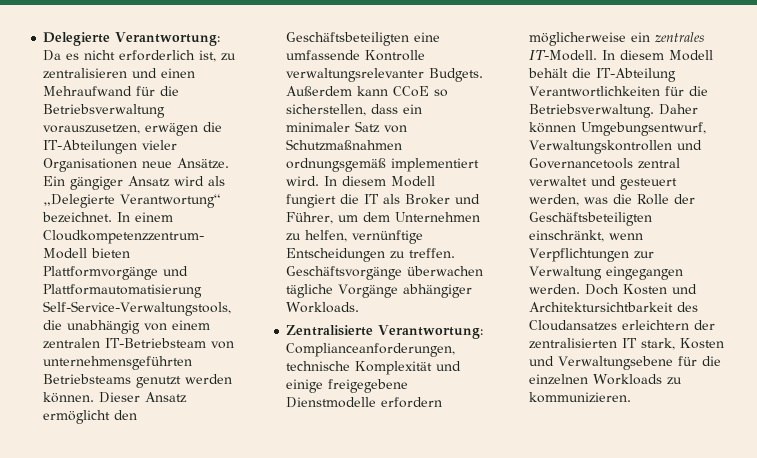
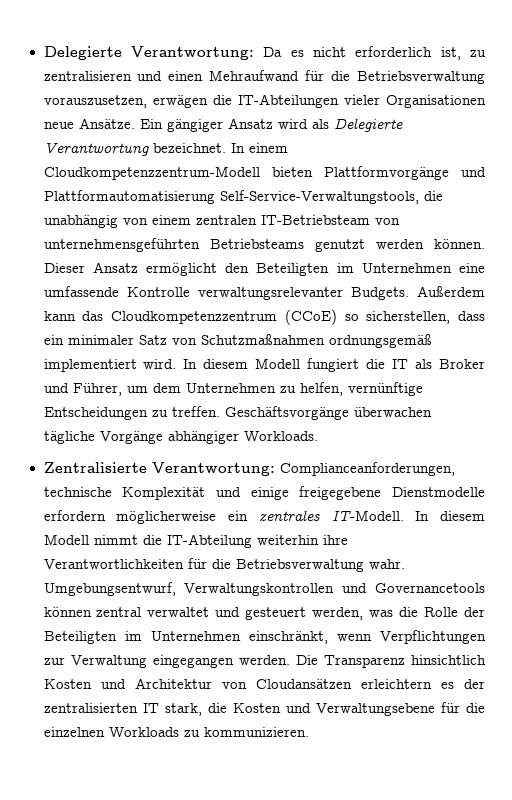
[43,194,221,208] „Delegierte Verantwortung“ -> [333,118,403,132] [43,142,149,156] Delegierte Verantwortung
[286,32,410,46] Geschäftsbeteiligten -> [256,263,452,276] Beteiligten im Unternehmen
[393,86,430,97] CCoE -> [82,309,337,325] das Cloudkompetenzzentrum (CCoE)
[528,68,569,78] behält -> [93,535,138,545] nimmt
(677, 75) none -> [256,535,348,545] weiterhin ihre
[529,104,699,118] [529,122,577,133] Betriebsverwaltung. Daher können -> [235,559,405,572] Betriebsverwaltung wahr.
(634, 163) none -> [43,607,92,617] können
[529,212,653,226] Geschäftsbeteiligten -> [43,631,241,644] Beteiligten im Unternehmen
[585,284,698,295] [529,302,699,312] [529,320,690,331] Doch Kosten und Architektursichtbarkeit des Cloudansatzes erleichtern -> [295,655,486,668] [43,678,454,689] Die Transparenz hinsichtlich Kosten und Architektur von Cloudansätzen erleichtern es
(676, 344) none -> [207,703,227,713] die

